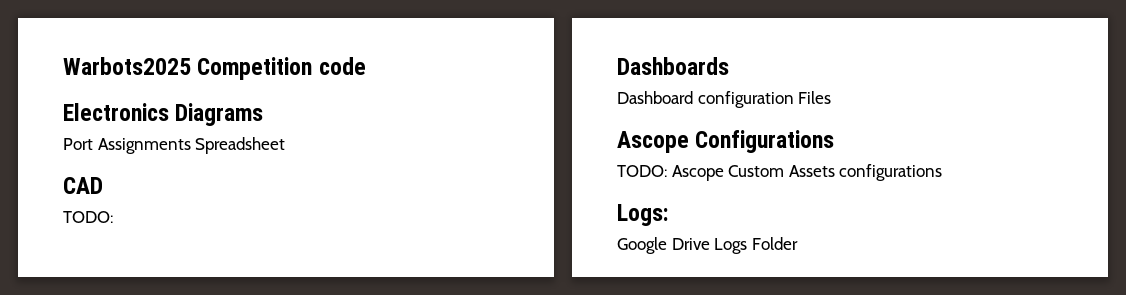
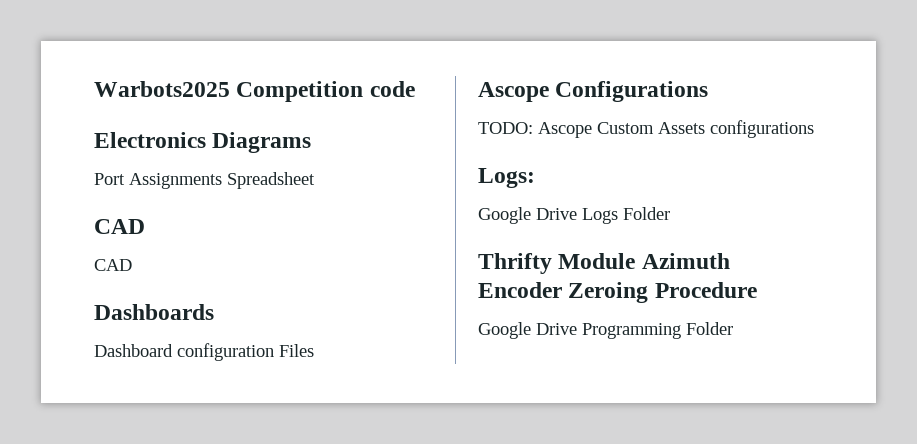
[63,211,113,223] TODO: -> [94,259,132,271] CAD
(798, 243) none -> [478,253,730,274] [478,282,757,303] [478,322,733,339] // Thrifty Module Azimuth Encoder Zeroing Procedure // Google Drive Programming Folder

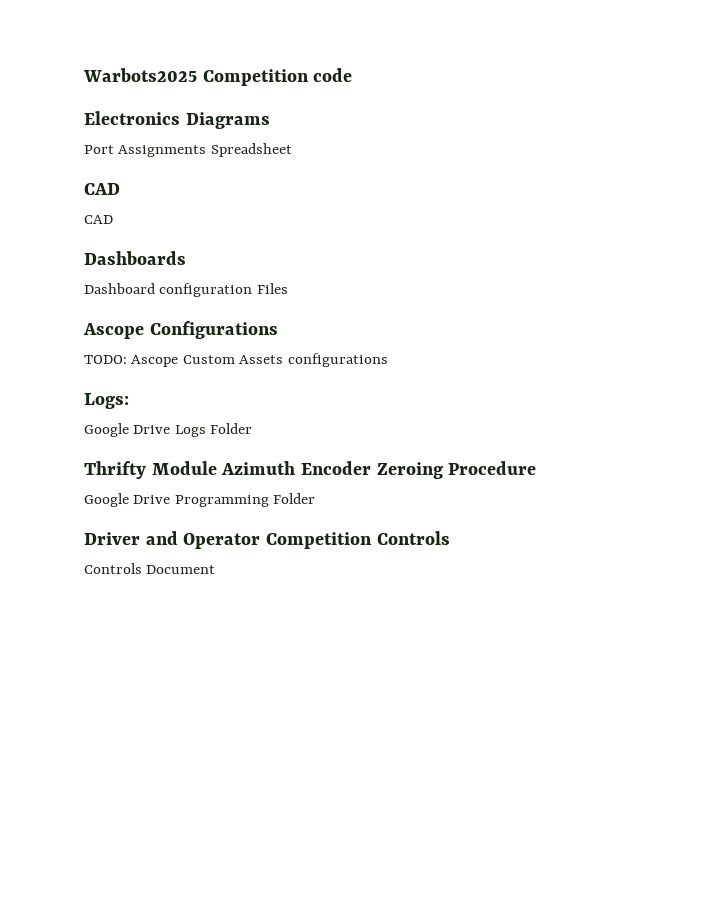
(733, 328) none -> [84,531,450,549] [84,563,216,574] // Driver and Operator Competition Controls // Controls Document

